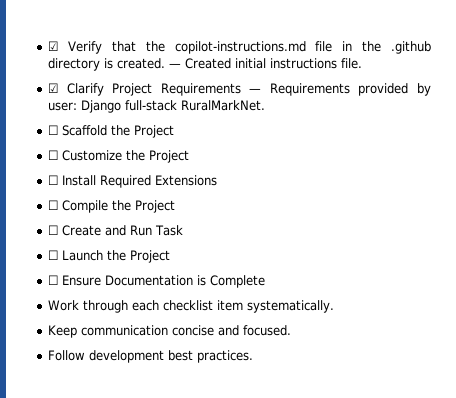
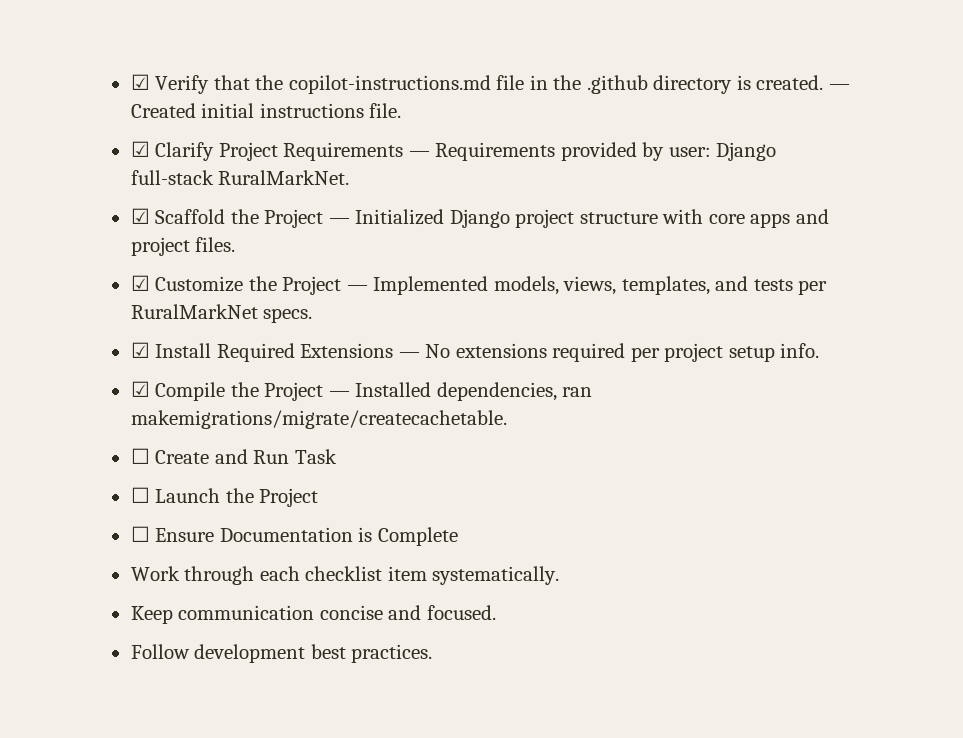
[48,125,59,135] ☐ -> [130,208,150,224] ☑
[48,150,190,163] [48,175,218,188] [48,200,176,213] // ☐ Customize the Project // ☐ Install Required Extensions // ☐ Compile the Project -> [328,209,829,228] [130,237,236,256] [130,275,828,295] [130,304,313,323] [130,342,820,362] [130,381,593,401] [130,410,507,429] — Initialized Django project structure with core apps and project files. // ☑ Customize the Project — Implemented models, views, templates, and tests per RuralMarkNet specs. // ☑ Install Required Extensions — No extensions required per project setup info. // ☑ Compile the Project — Installed dependencies, ran makemigrations/migrate/createcachetable.

